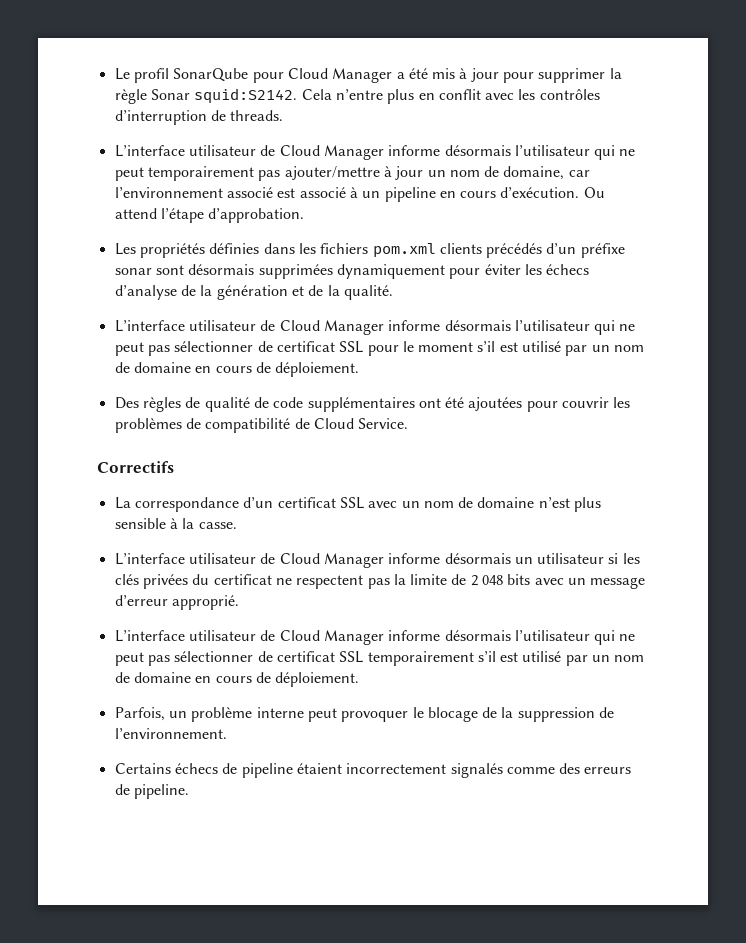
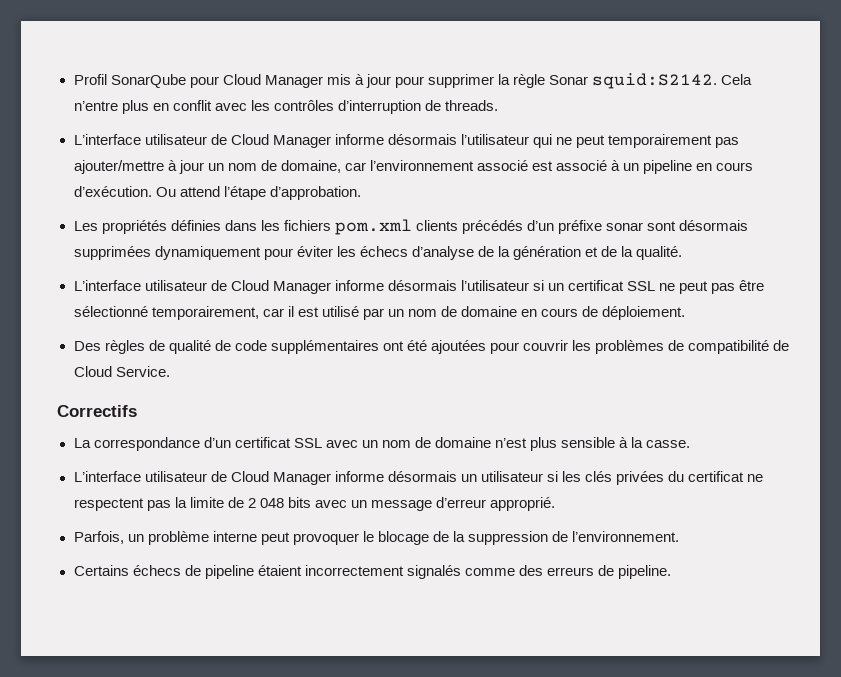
[114,68,169,83] Le profil -> [73,74,107,85] Profil
[396,68,428,79] a été -> (323, 81) none
[594,320,636,335] [114,341,496,356] qui ne peut pas sélectionner de certificat SSL pour le moment s’il -> [532,280,765,294] [73,306,294,320] si un certificat SSL ne peut pas être sélectionné temporairement, car il
[114,630,636,645] [114,651,645,666] [114,672,360,687] // L’interface utilisateur de Cloud Manager informe désormais l’utilisateur qui ne peut pas sélectionner de certificat SSL temporairement s’il est utilisé par un nom de domaine en cours de déploiement. -> (556, 504) none

